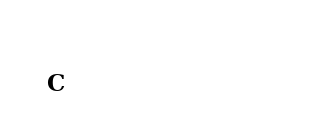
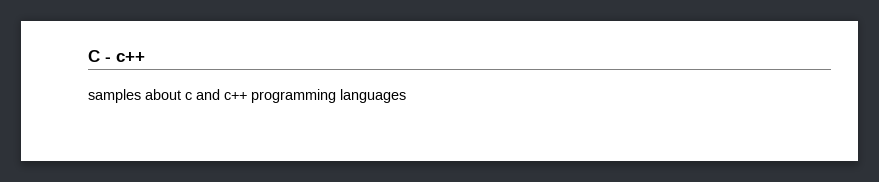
(65, 82) none -> [105,52,145,62] [88,89,406,103] - c++ // samples about c and c++ programming languages

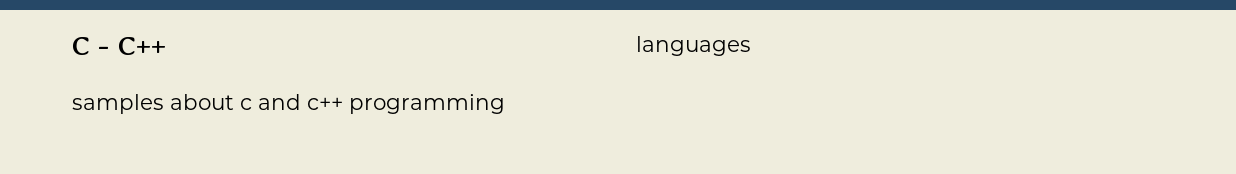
[116,52,145,62] c++ -> [117,37,166,55] C++

